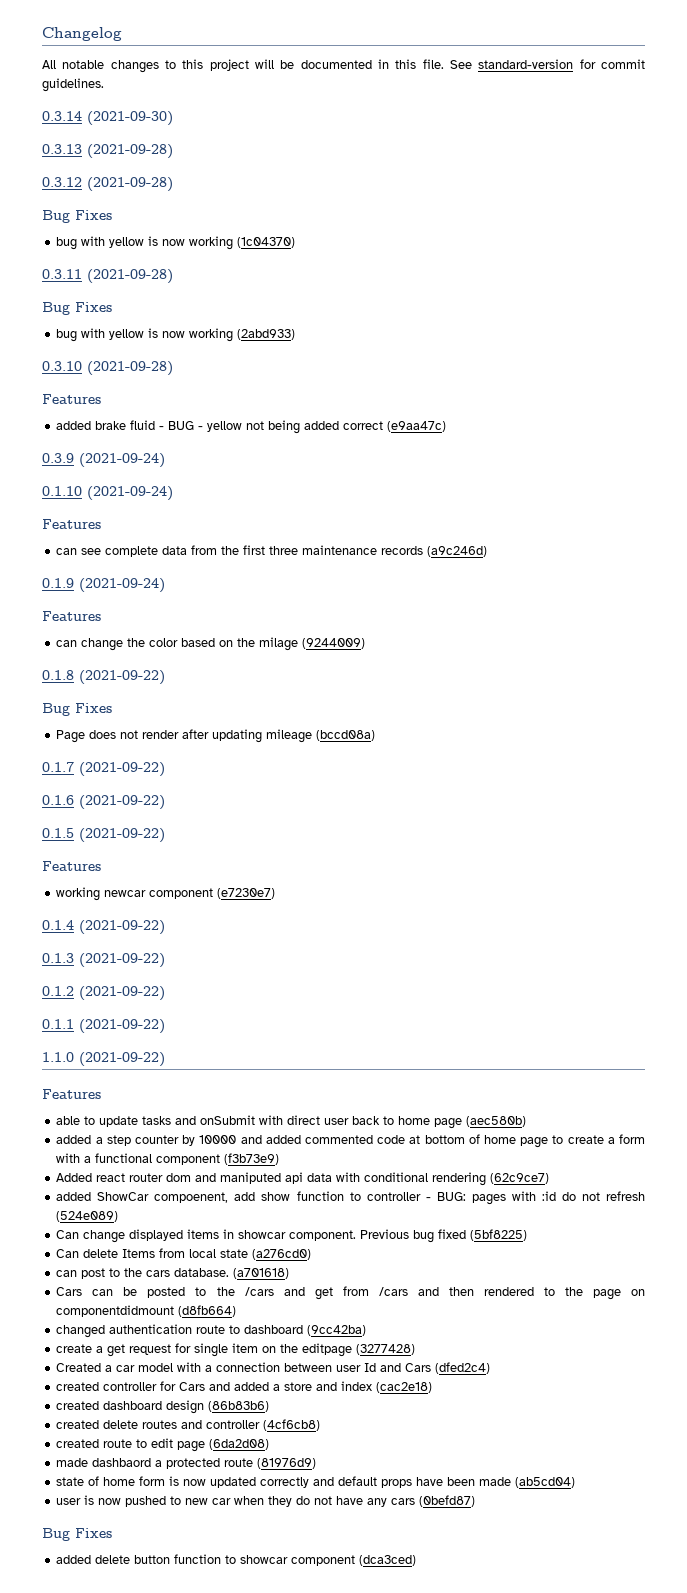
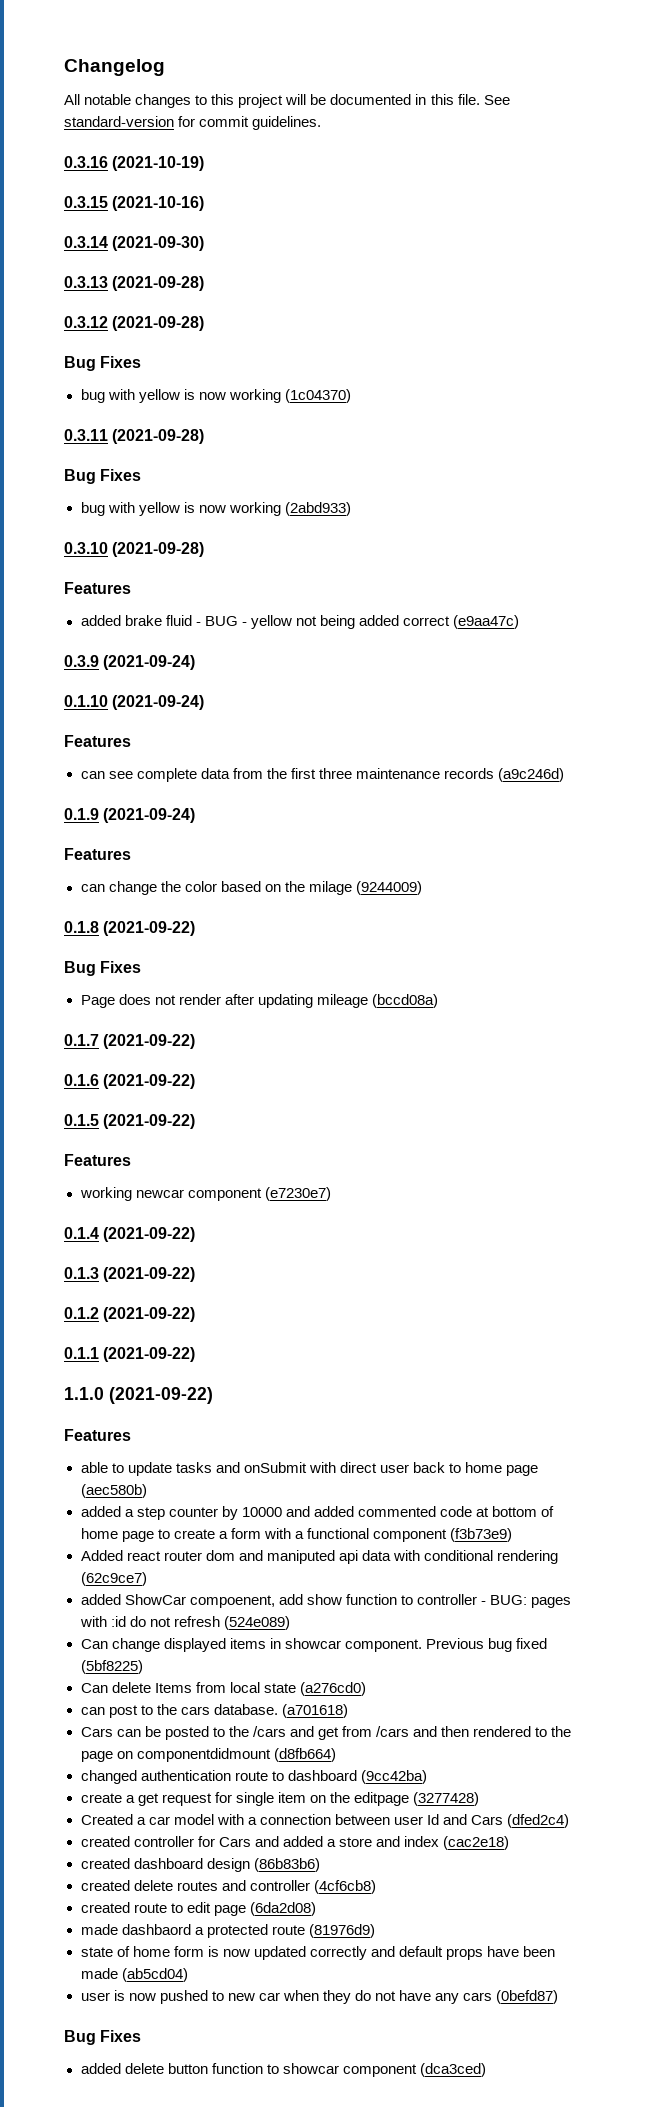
(104, 85) none -> [64,156,205,171] [64,196,205,211] // 0.3.16 (2021-10-19) // 0.3.15 (2021-10-16)

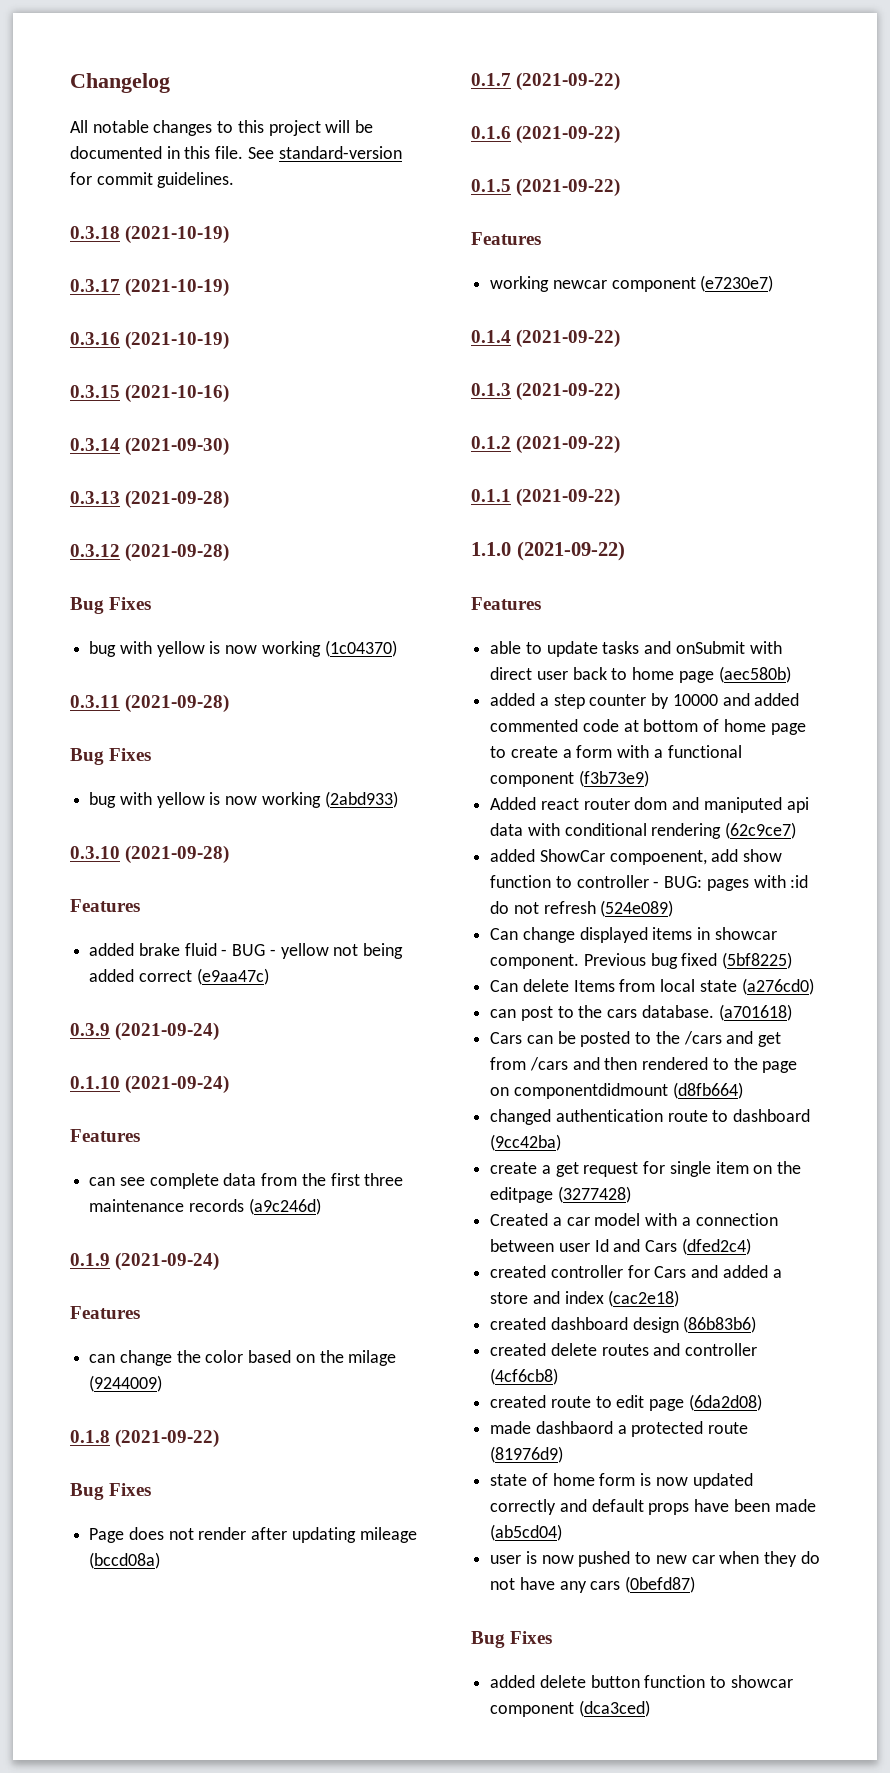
(322, 123) none -> [70,225,230,244] [70,278,230,297] // 0.3.18 (2021-10-19) // 0.3.17 (2021-10-19)

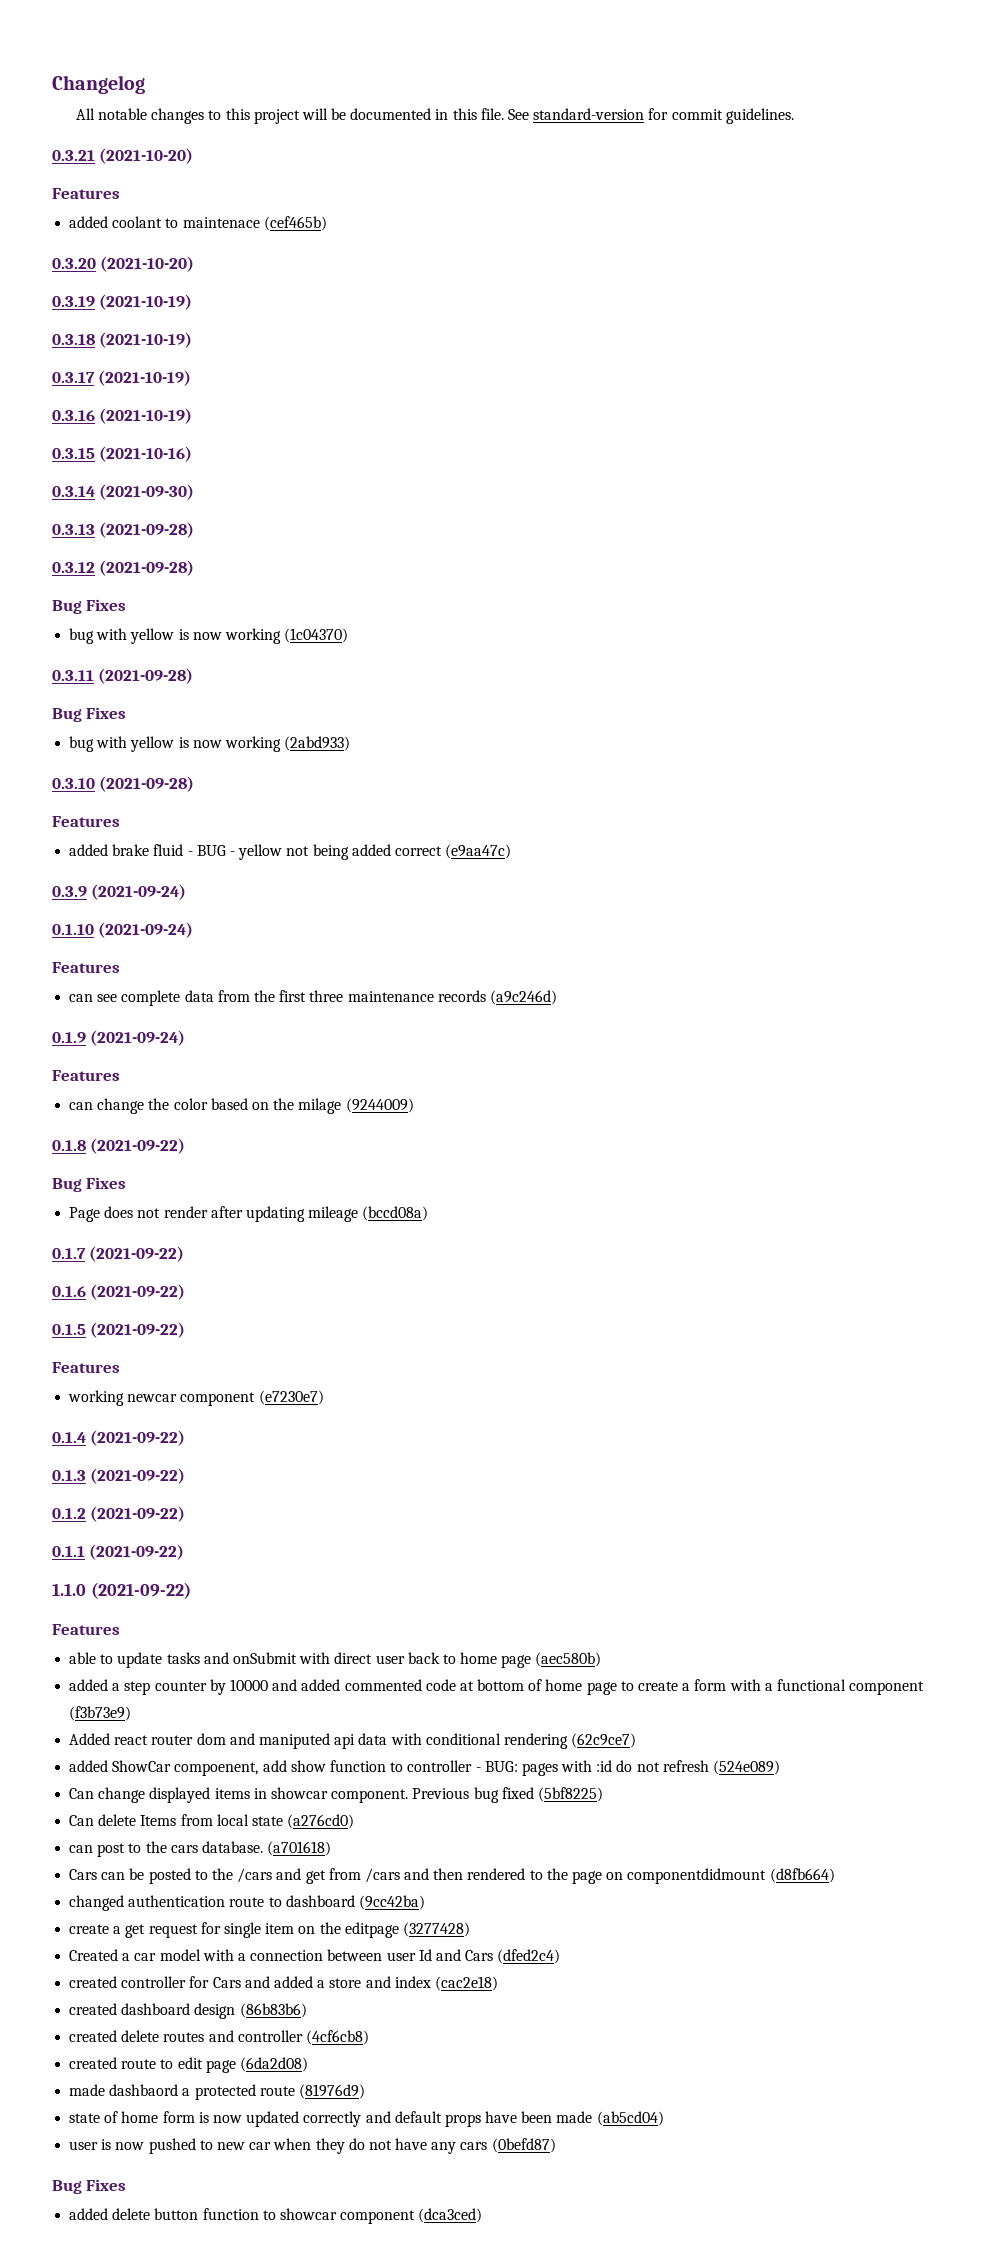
(235, 180) none -> [52,148,194,164] [52,188,120,199] [69,216,327,231] [52,256,195,272] [52,294,193,310] // 0.3.21 (2021-10-20) // Features // added coolant to maintenace (cef465b) // 0.3.20 (2021-10-20) // 0.3.19 (2021-10-19)

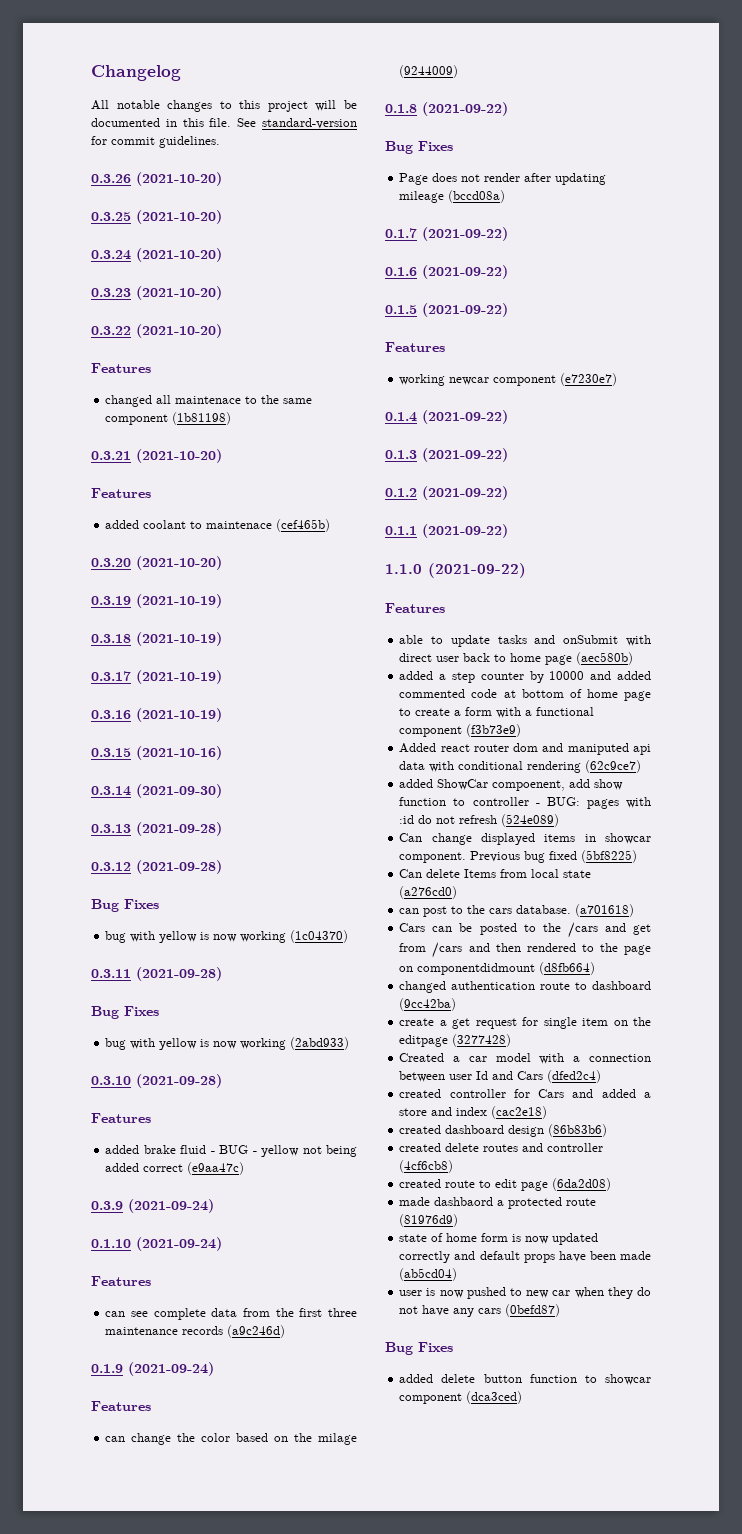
(794, 116) none -> [91,172,222,186] [91,210,222,224] [91,248,222,262] [91,286,222,300] [91,324,222,338] [91,363,151,373] [105,395,313,407] [105,412,232,425] // 0.3.26 (2021-10-20) // 0.3.25 (2021-10-20) // 0.3.24 (2021-10-20) // 0.3.23 (2021-10-20) // 0.3.22 (2021-10-20) // Features // changed all maintenace to the same component (1b81198)

